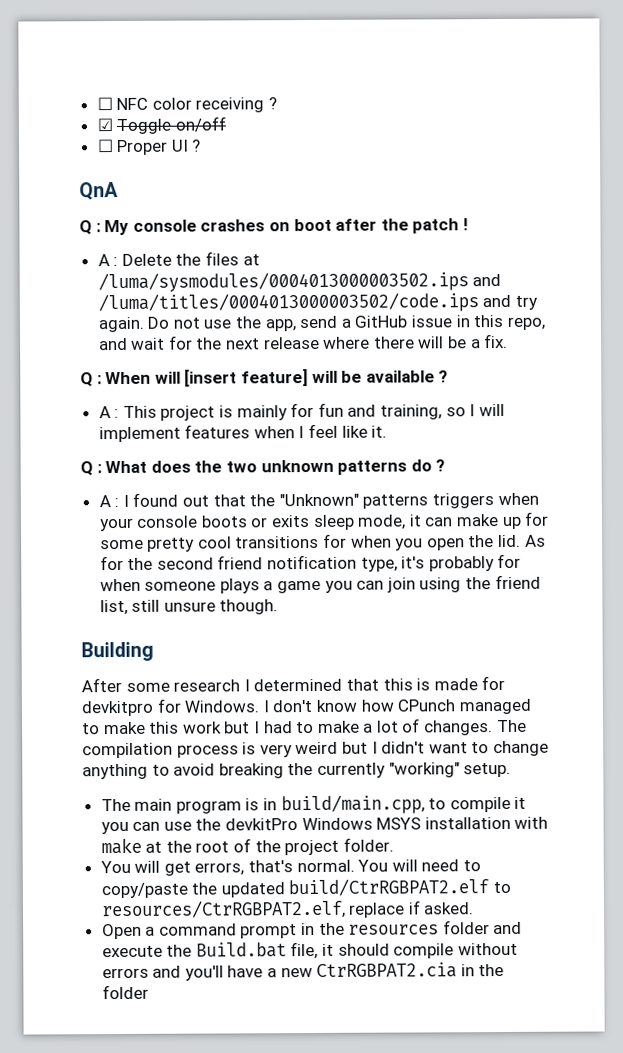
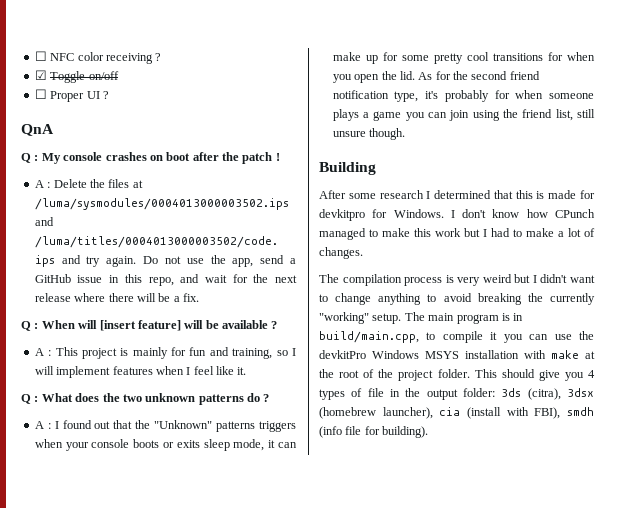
(494, 728) none -> (363, 253) //
(512, 770) // -> (402, 318) none
[99,859,482,876] [100,878,512,899] [100,899,475,920] [101,920,523,940] [101,941,518,960] [101,962,505,981] [101,984,149,1000] // You will get errors, that's normal. You will need to copy/paste the updated build/CtrRGBPAT2.elf to resources/CtrRGBPAT2.elf, replace if asked. // Open a command prompt in the resources folder and execute the Build.bat file, it should compile without errors and you'll have a new CtrRGBPAT2.cia in the folder -> [474,369,595,381] [319,388,594,400] [319,407,594,419] [319,426,429,438] This should give you 4 types of file in the output folder: 3ds (citra), 3dsx (homebrew launcher), cia (install with FBI), smdh (info file for building).

